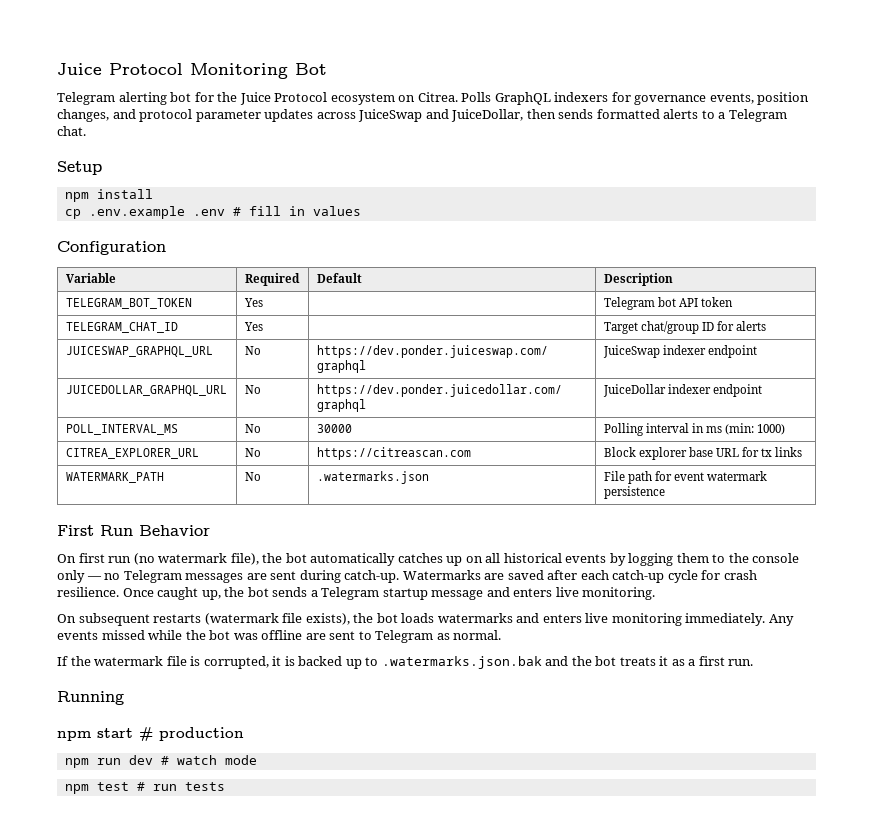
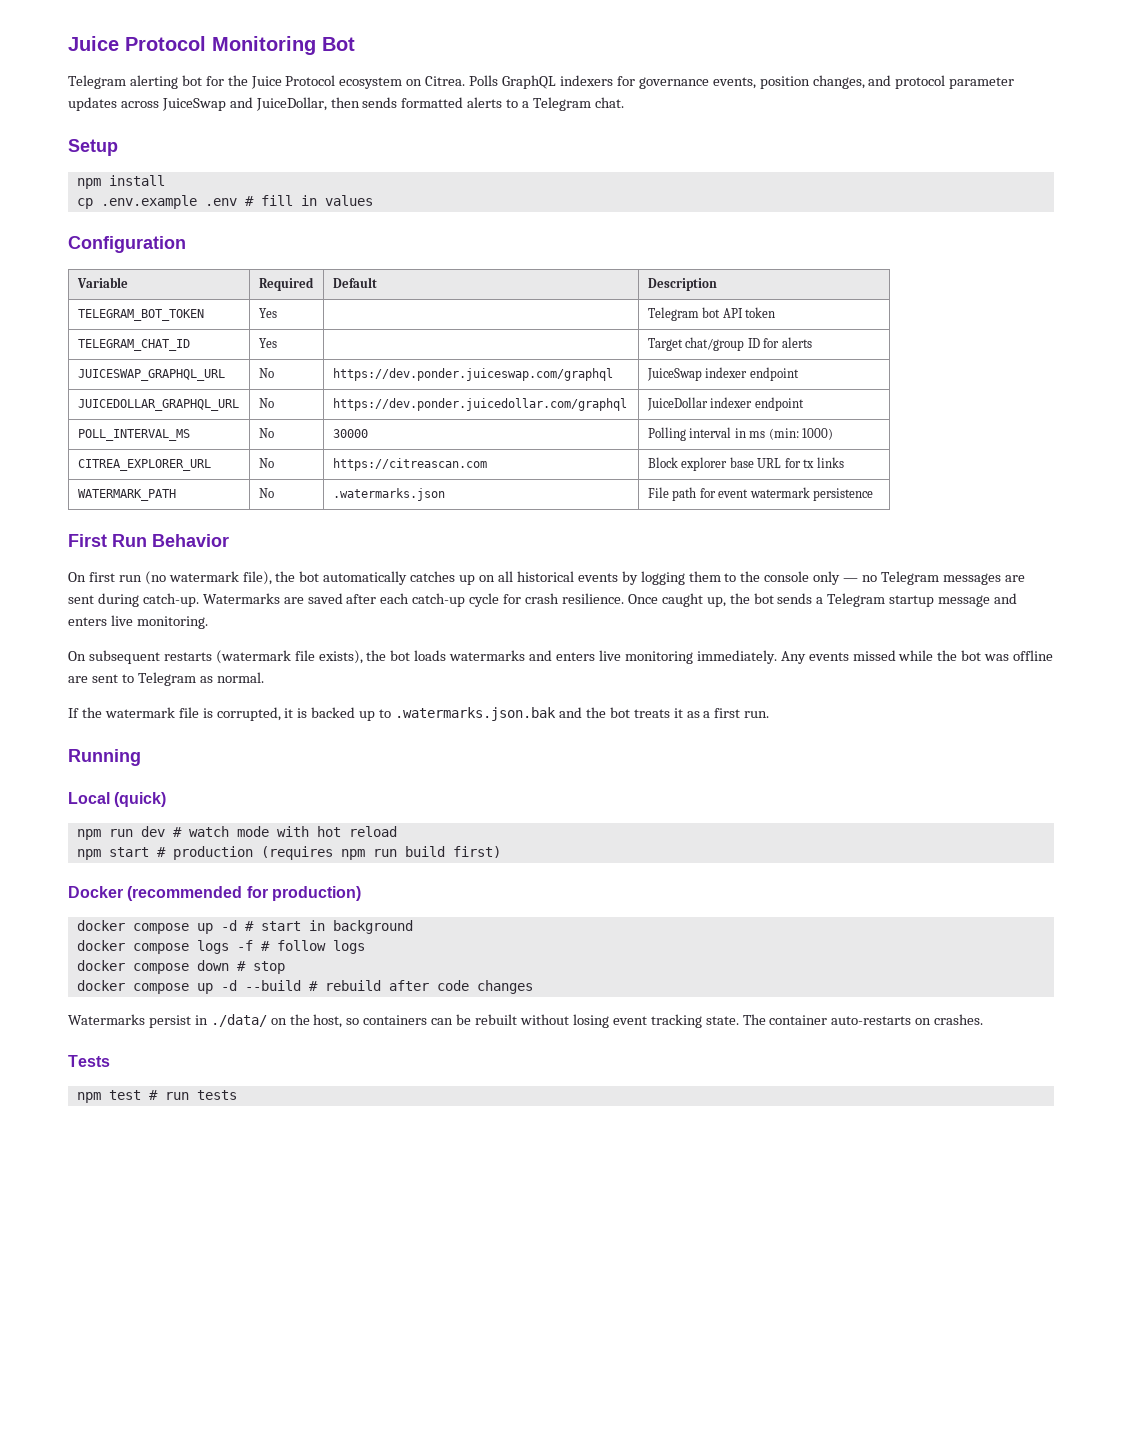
[57,727,244,741] npm start # production -> [68,792,167,807] Local (quick)
(257, 760) none -> [276,826,397,837] [76,846,501,860] [68,886,361,901] [76,920,413,934] [76,940,365,954] [76,960,285,974] [76,980,533,994] [68,1014,984,1028] [68,1055,110,1067] with hot reload // npm start # production (requires npm run build first) // Docker (recommended for production) // docker compose up -d # start in background // docker compose logs -f # follow logs // docker compose down # stop // docker compose up -d --build # rebuild after code changes // Watermarks persist in ./data/ on the host, so containers can be rebuilt without losing event tracking state. The container auto-restarts on crashes. // Tests

